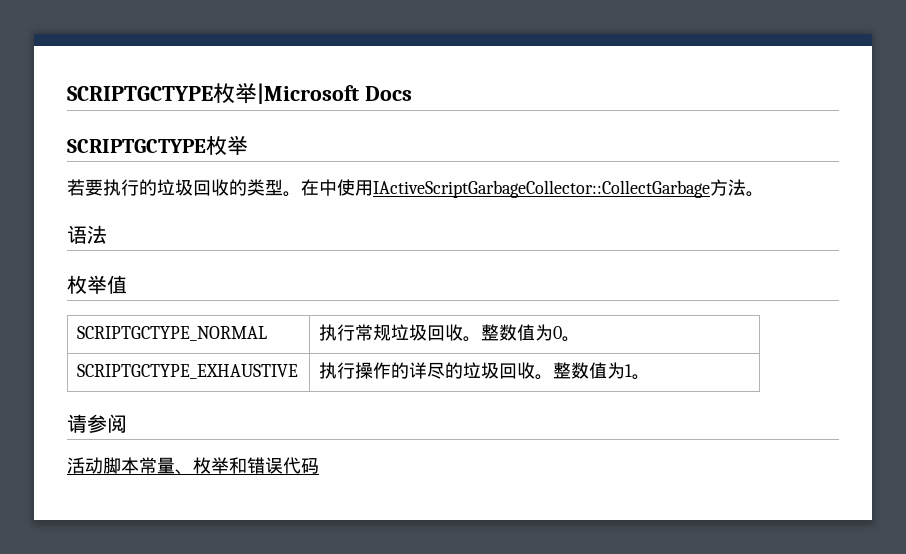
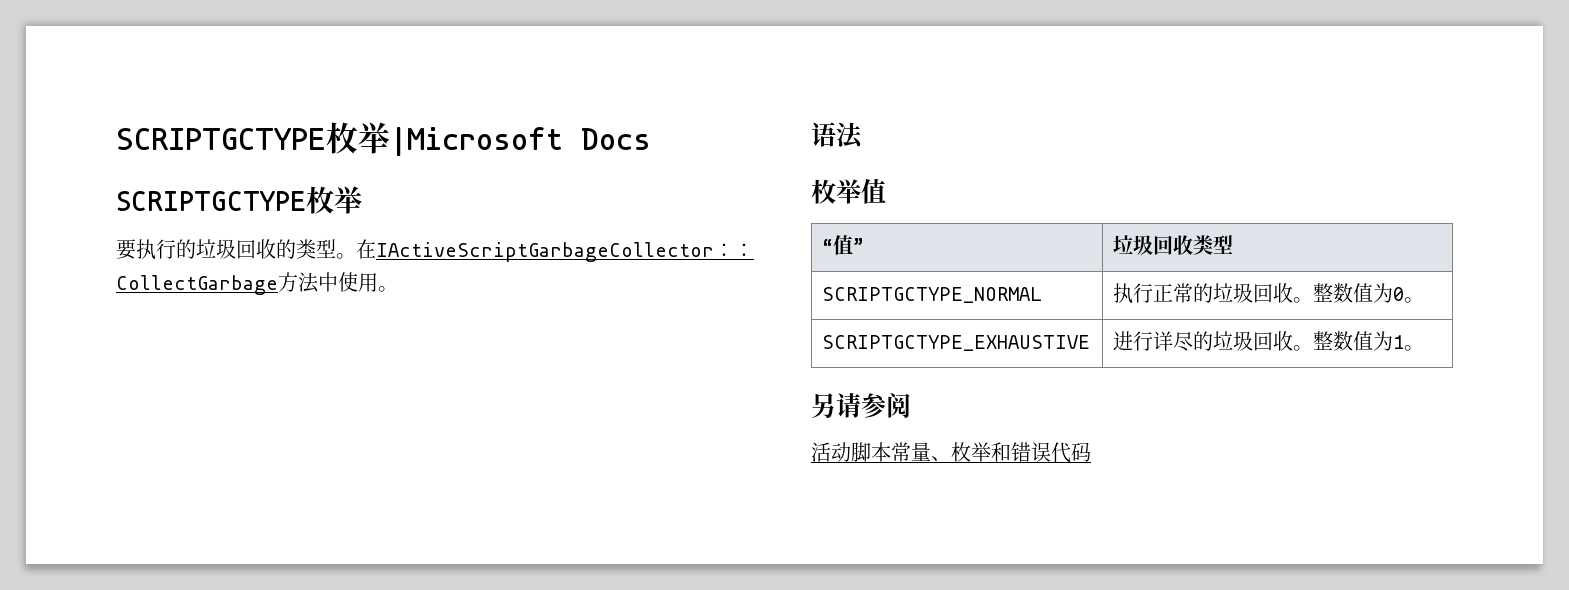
[67,179,85,196] 若 -> (362, 200) none
[319,179,764,198] [67,225,107,244] [67,275,127,294] 中使用IActiveScriptGarbageCollector::CollectGarbage方法。 // 语法 // 枚举值 -> [376,242,754,262] [116,272,398,295] [811,122,863,149] [811,178,886,204] [822,235,865,255] [1113,235,1234,255] IActiveScriptGarbageCollector：：CollectGarbage方法中使用。 // 语法 // 枚举值 // “值” | 垃圾回收类型
[355,324,392,341] 常规 -> [1153,283,1214,303] 正常的
[319,362,410,379] 执行操作的 -> [1113,331,1154,351] 进行
(651, 377) none -> [811,393,836,418] 另

